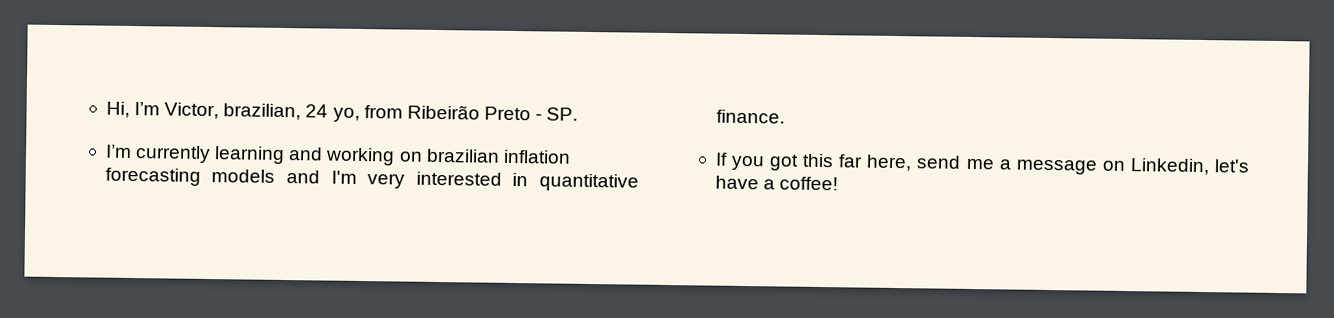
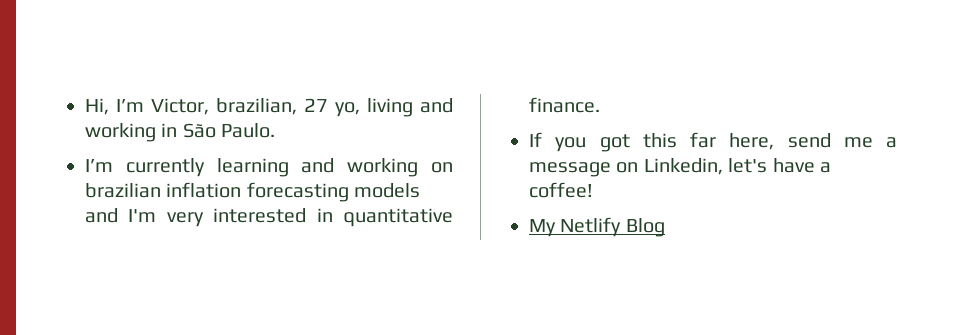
[305,104,579,122] 24 yo, from Ribeirão Preto - SP. -> [304,98,453,117] [85,123,276,142] 27 yo, living and working in São Paulo.
(839, 183) none -> [529,217,665,237] // My Netlify Blog

